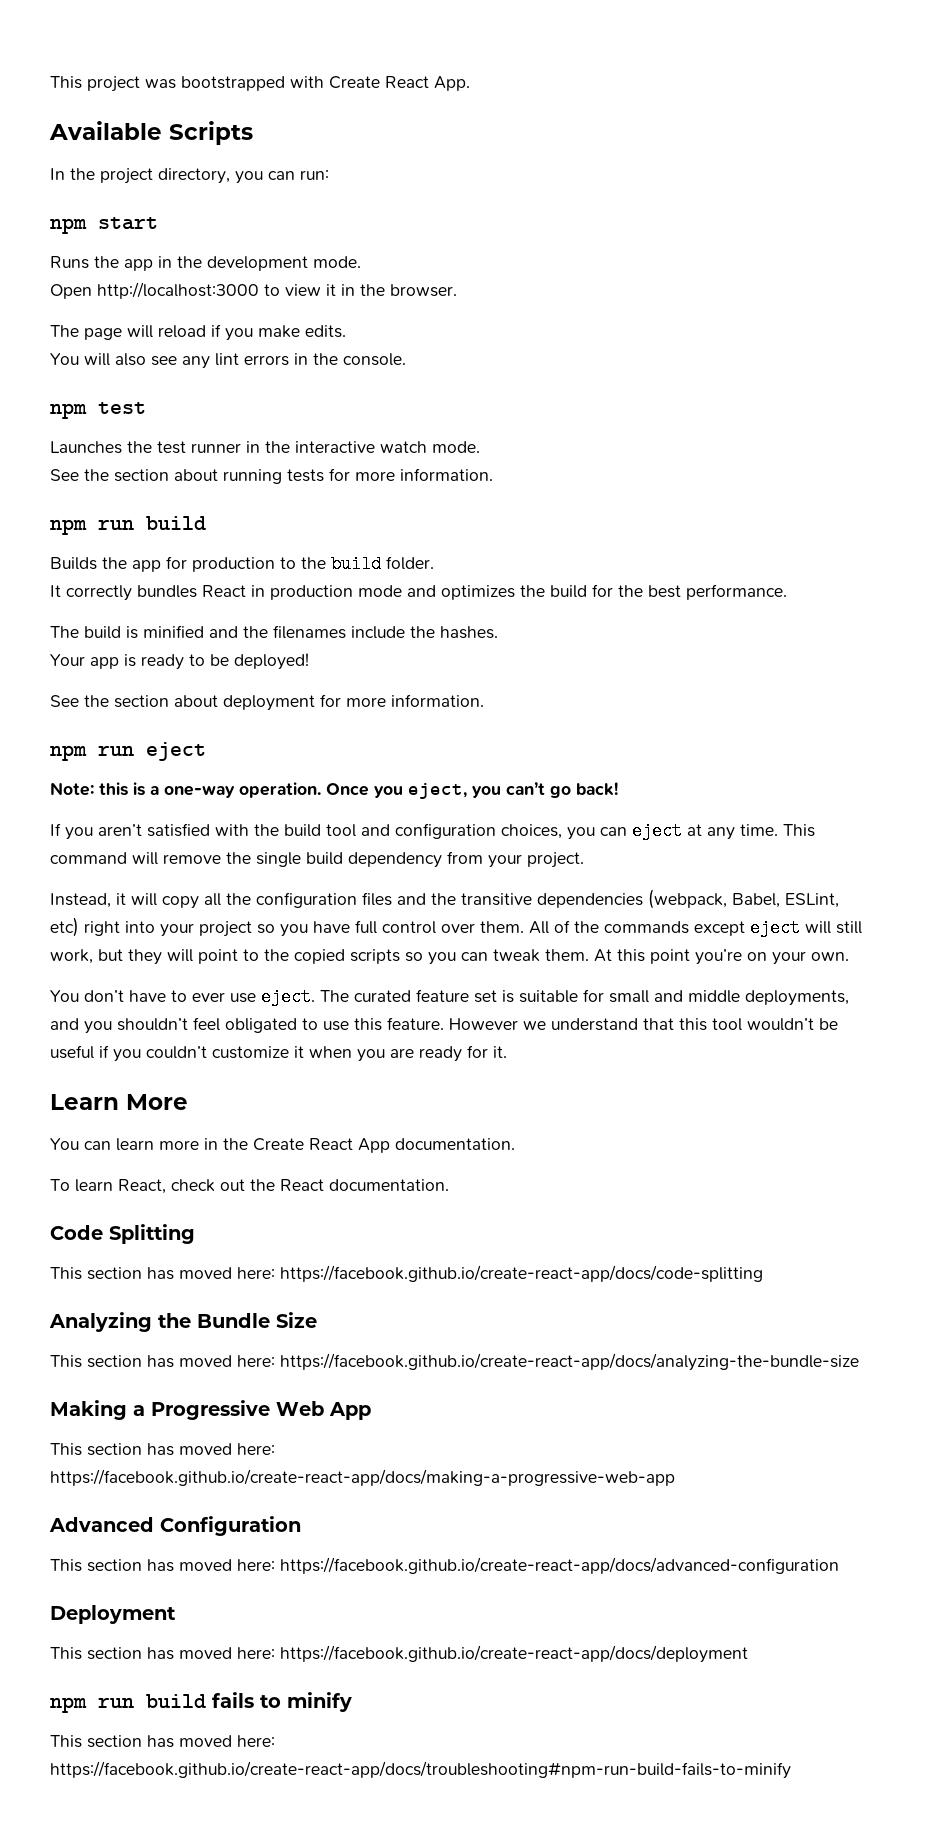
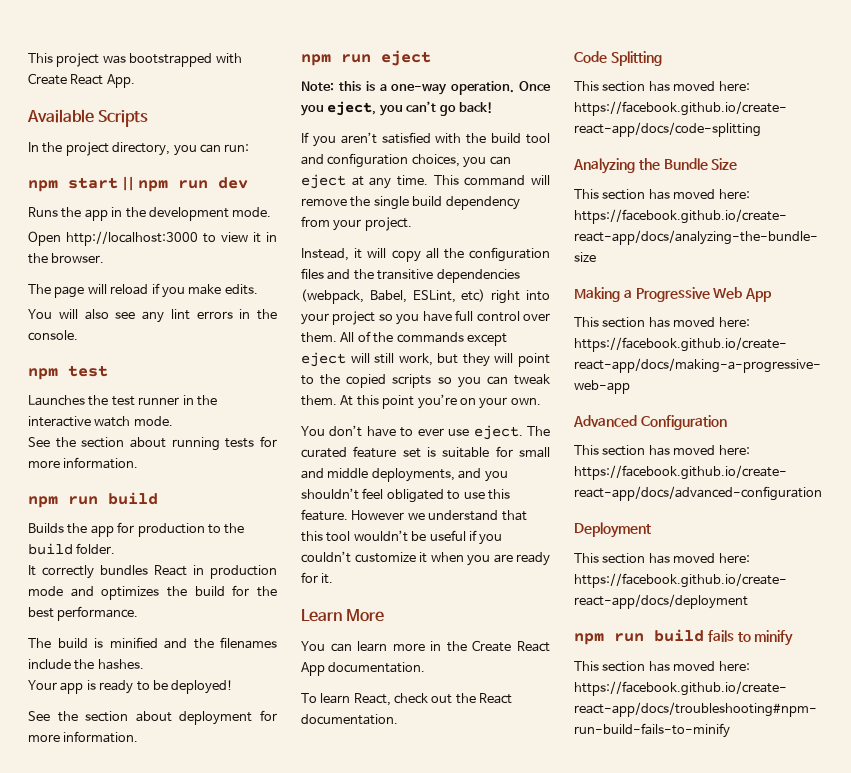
(158, 223) none -> [121,176,248,192] || npm run dev

